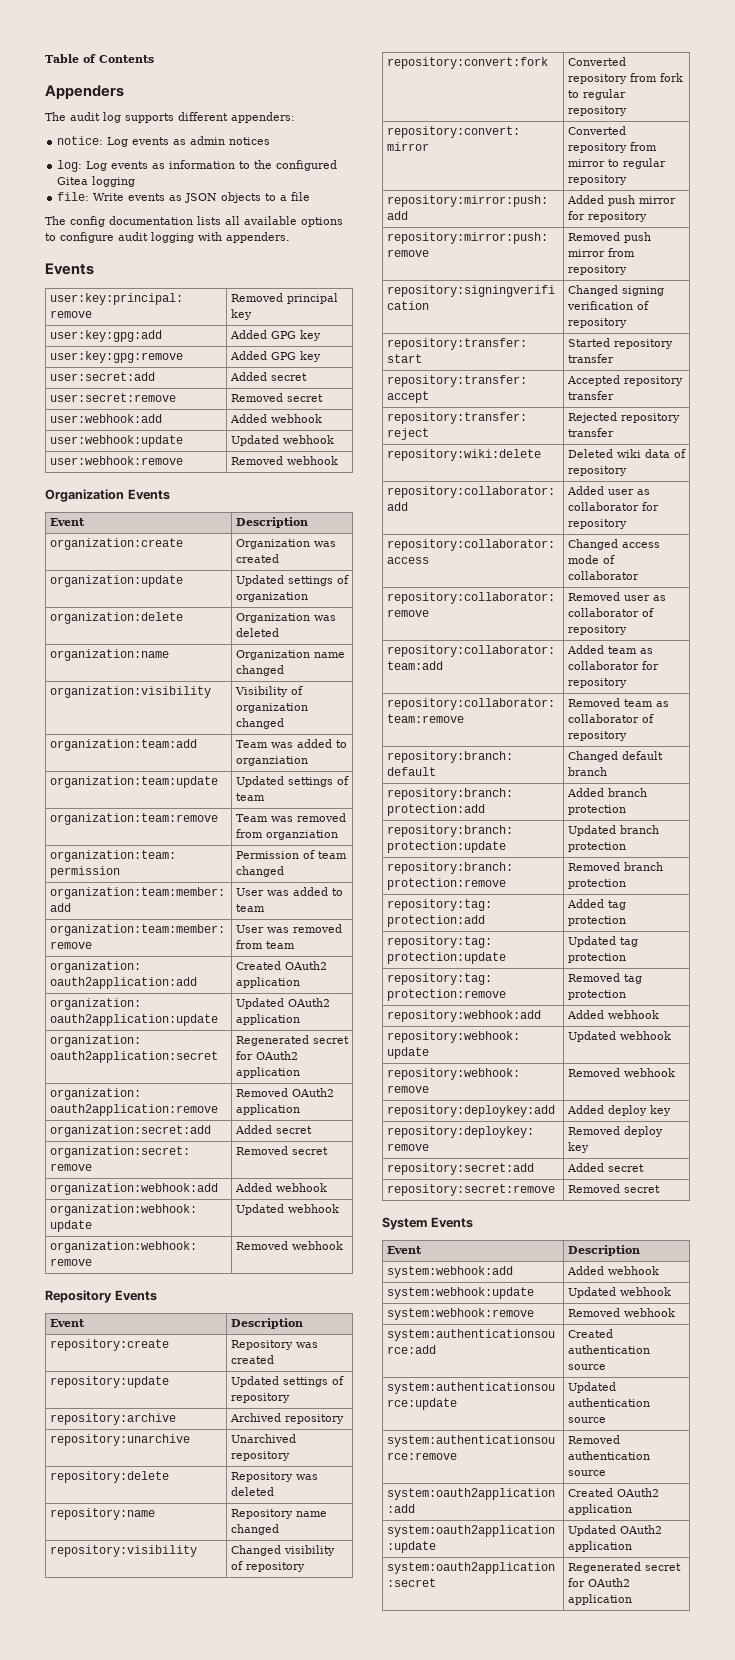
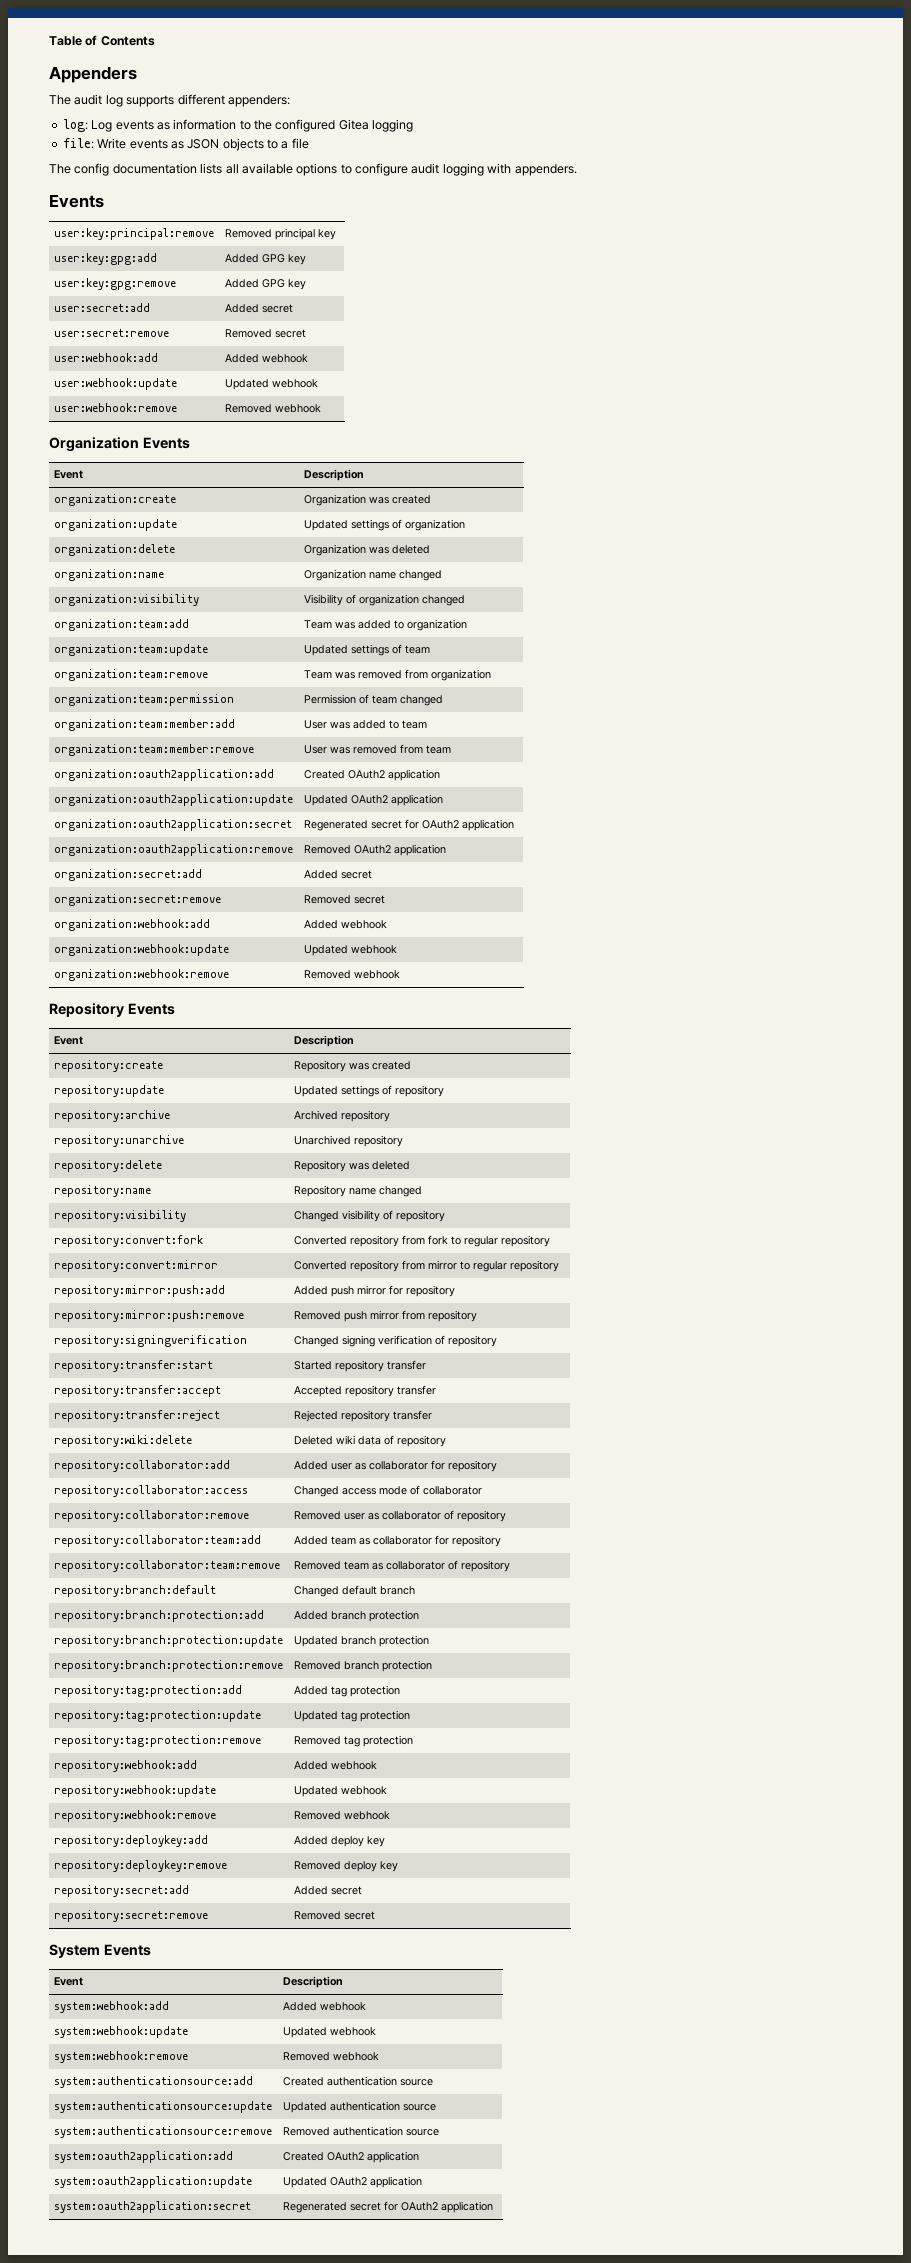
[57,136,271,147] // notice: Log events as admin notices -> (290, 101) none
[235,756,308,766] organziation -> [407,619,468,631] organization
[265,830,338,840] organziation -> [431,669,492,681] organization

